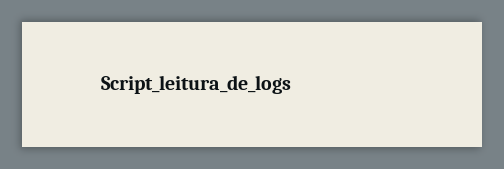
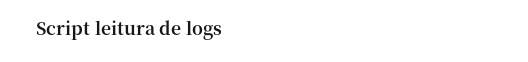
[101,75,291,94] Script_leitura_de_logs -> [36,20,223,40] Script leitura de logs

